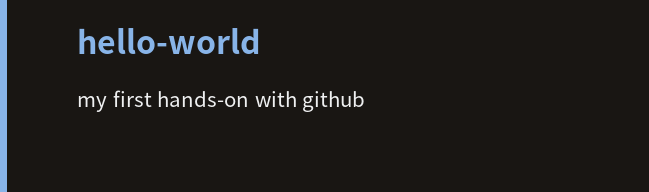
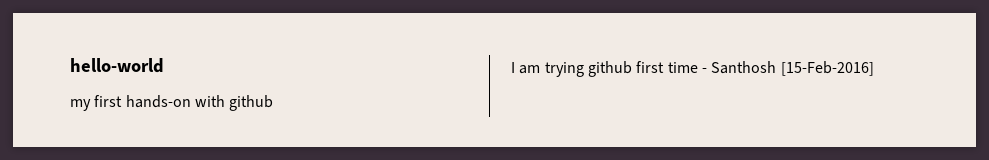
(366, 101) none -> [511,61,874,77] // I am trying github first time - Santhosh [15-Feb-2016]

